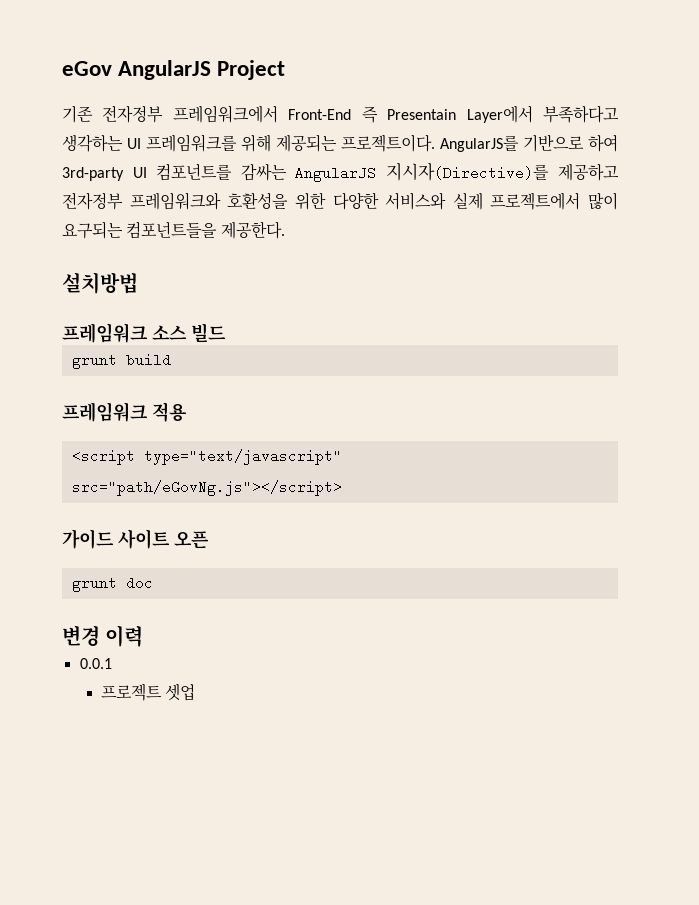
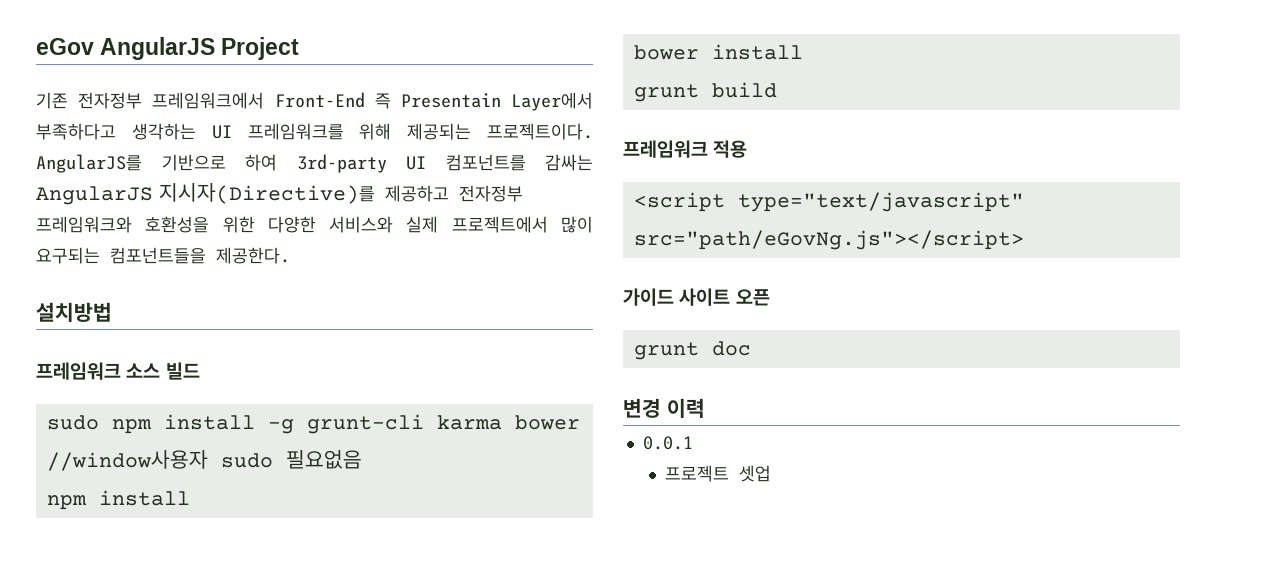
(226, 332) none -> [46,414,580,434] [46,450,362,471] [46,490,190,510] [633,44,803,60] // sudo npm install -g grunt-cli karma bower //window사용자 sudo 필요없음 // npm install // bower install

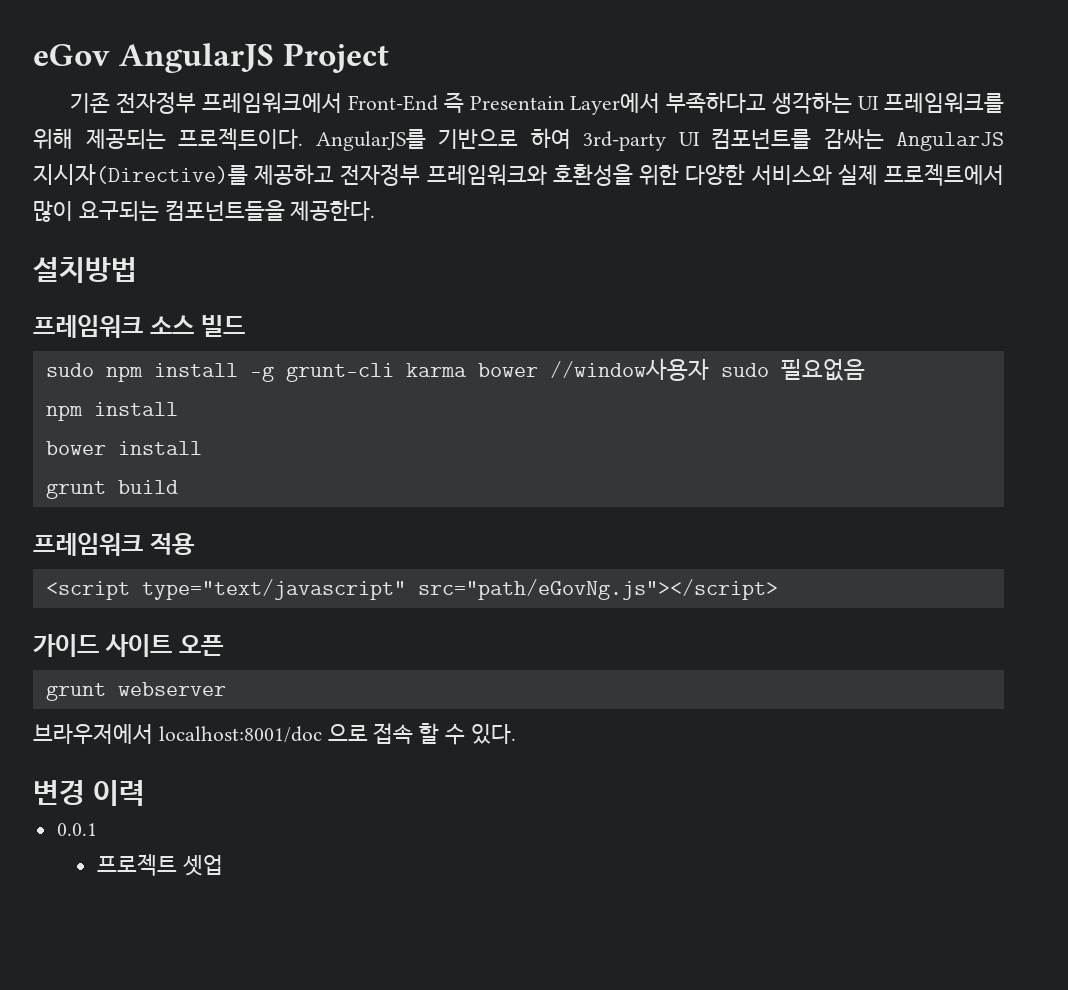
[711,341,751,356] doc -> [117,682,226,696] [33,723,516,745] webserver // 브라우저에서 localhost:8001/doc 으로 접속 할 수 있다.

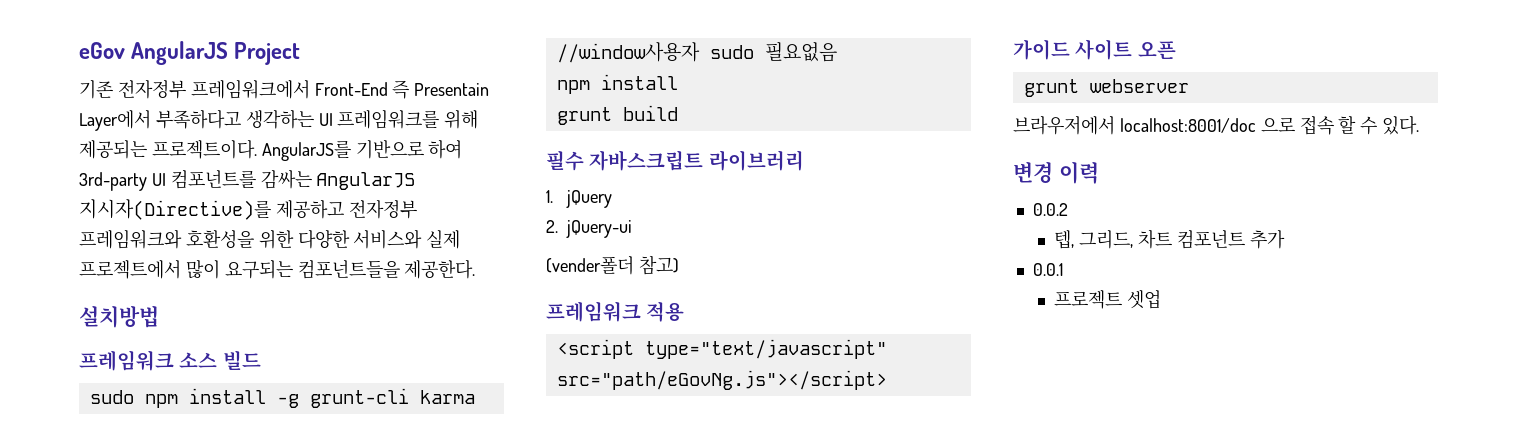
[477,363,538,377] bower -> (475, 397) none
[45,441,202,455] // bower install -> (678, 82) none
(178, 487) none -> [546,150,804,171] [546,190,613,208] [546,220,633,238] [546,255,679,275] // 필수 자바스크립트 라이브러리 // 1. jQuery // 2. jQuery-ui // (vender폴더 참고)
(145, 793) none -> [1032,203,1068,216] [1054,229,1285,249] // 0.0.2 // 텝, 그리드, 차트 컴포넌트 추가

